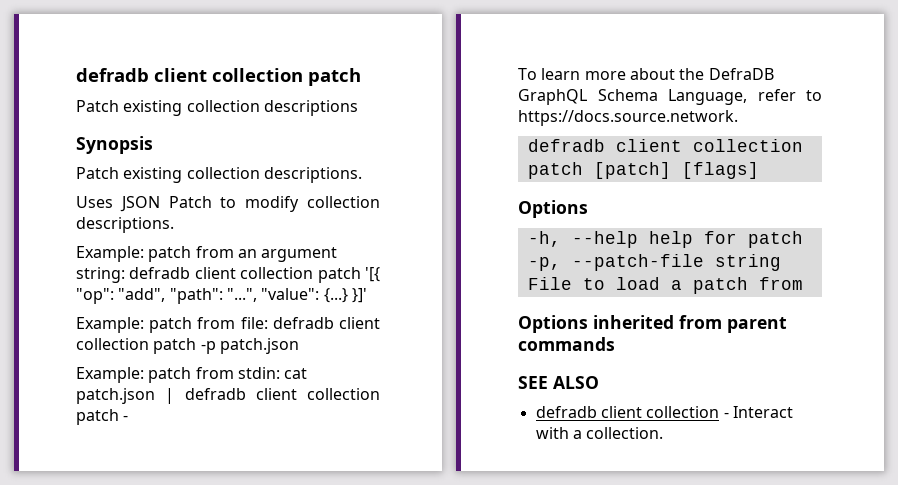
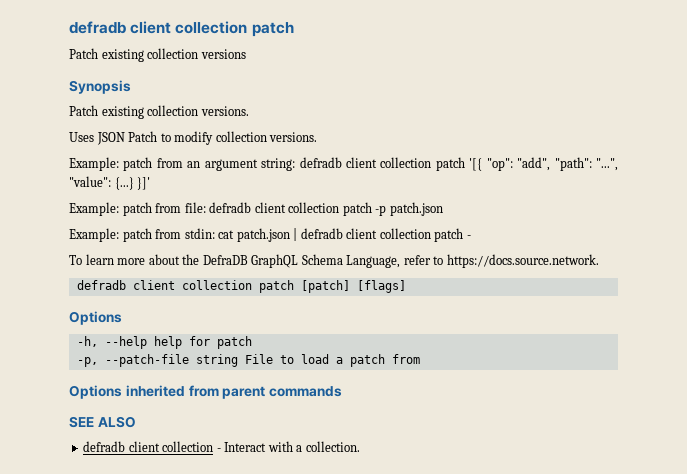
[263,100,358,116] descriptions -> [200,49,246,59] versions
[263,167,362,183] descriptions. -> [200,106,249,116] versions.
[76,217,174,233] descriptions. -> [269,132,318,142] versions.

